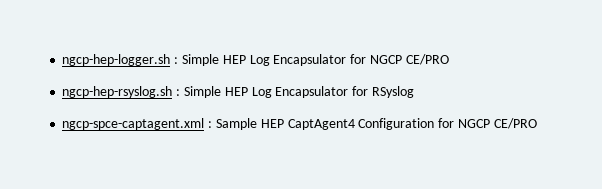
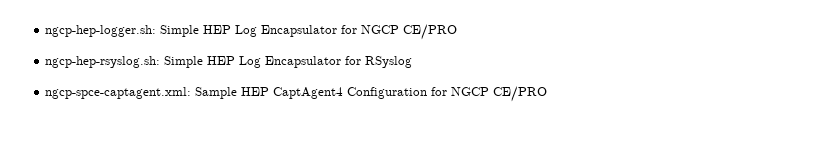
[62,54,179,66] ngcp-hep-logger.sh : -> [45,25,157,37] ngcp-hep-logger.sh:
[62,86,181,98] ngcp-hep-rsyslog.sh : -> [45,56,161,68] ngcp-hep-rsyslog.sh:
[62,118,213,130] ngcp-spce-captagent.xml : -> [45,87,192,99] ngcp-spce-captagent.xml:

